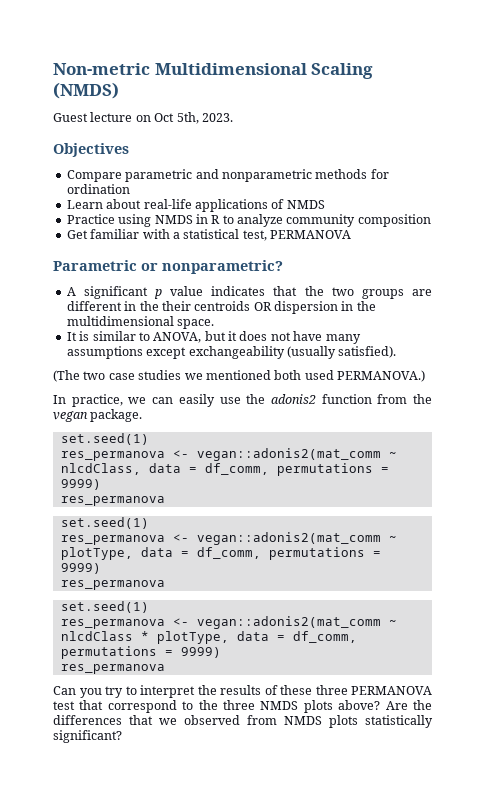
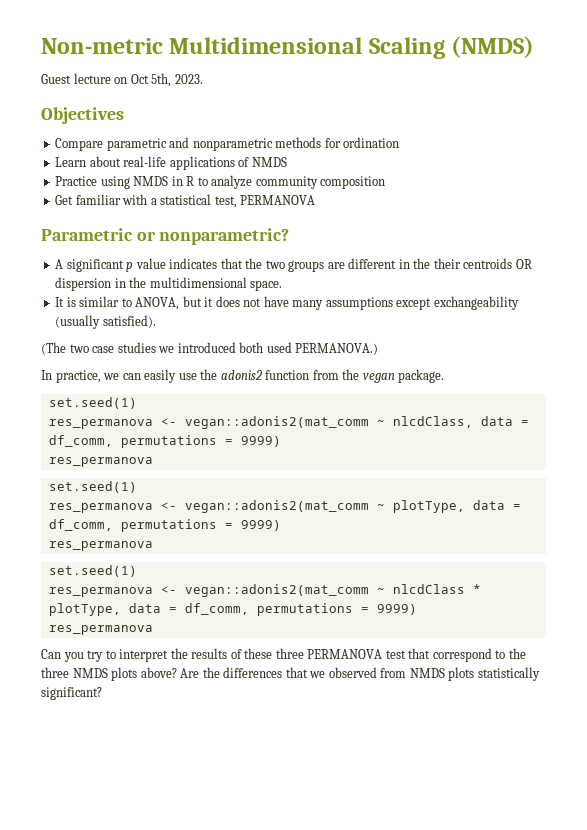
[205,370,271,380] mentioned -> [177,342,236,353] introduced

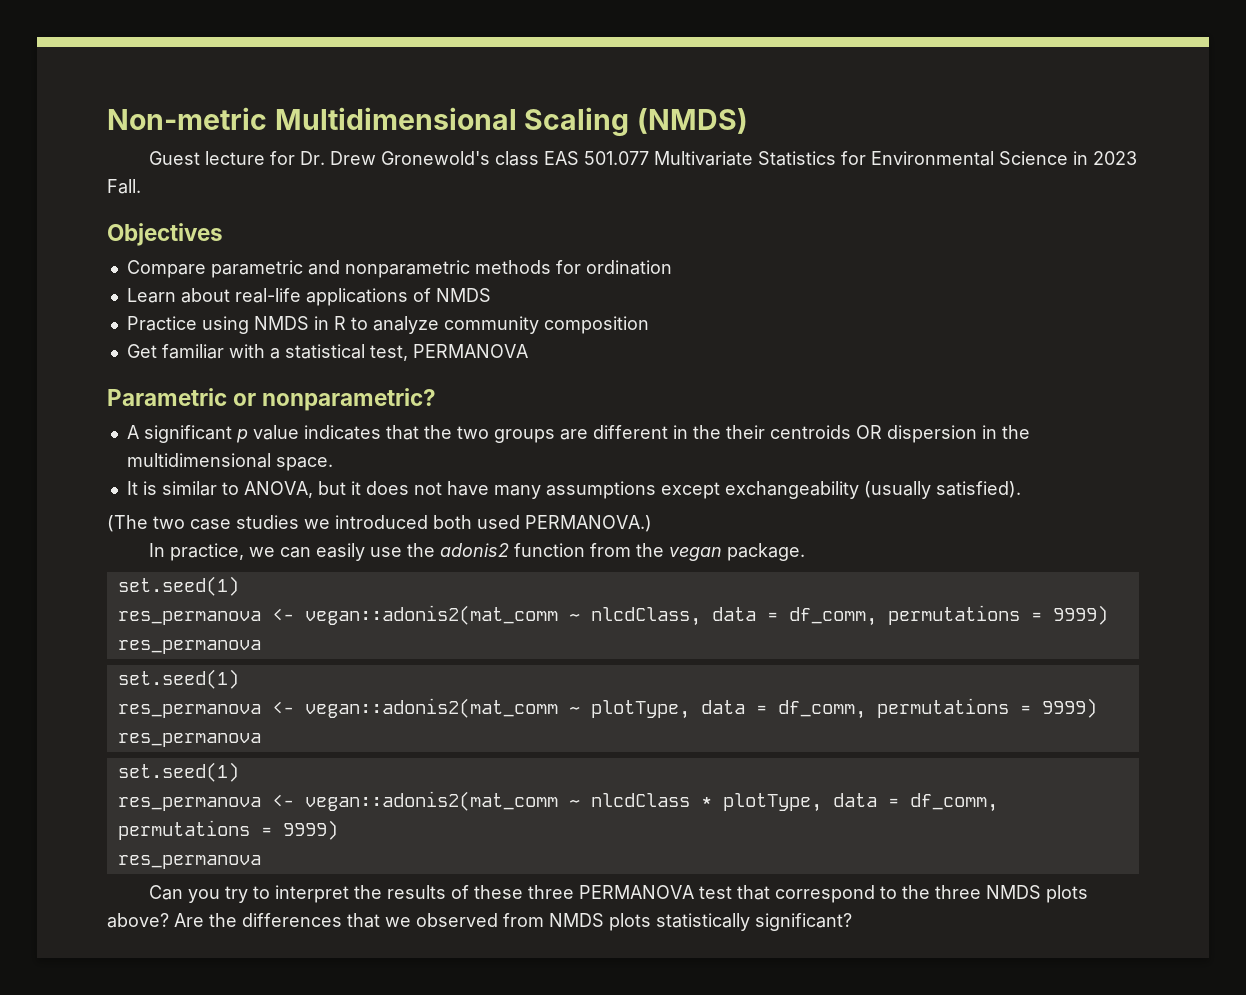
[114,73,203,87] on Oct 5th, 2023. -> [270,151,1138,166] [107,179,141,194] for Dr. Drew Gronewold's class EAS 501.077 Multivariate Statistics for Environmental Science in 2023 Fall.

